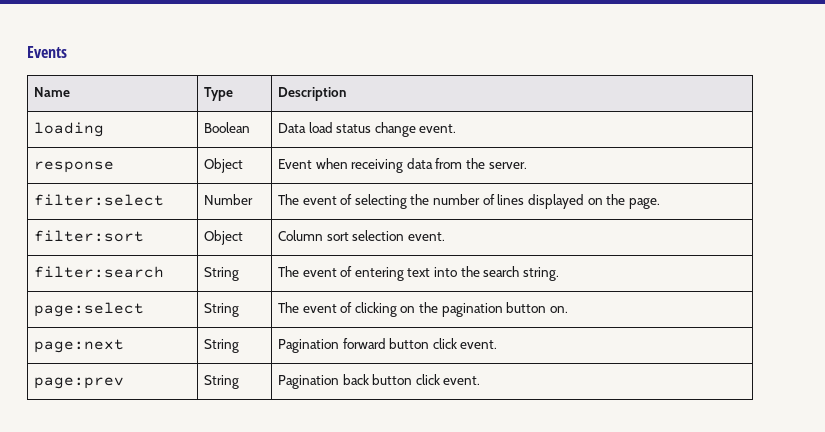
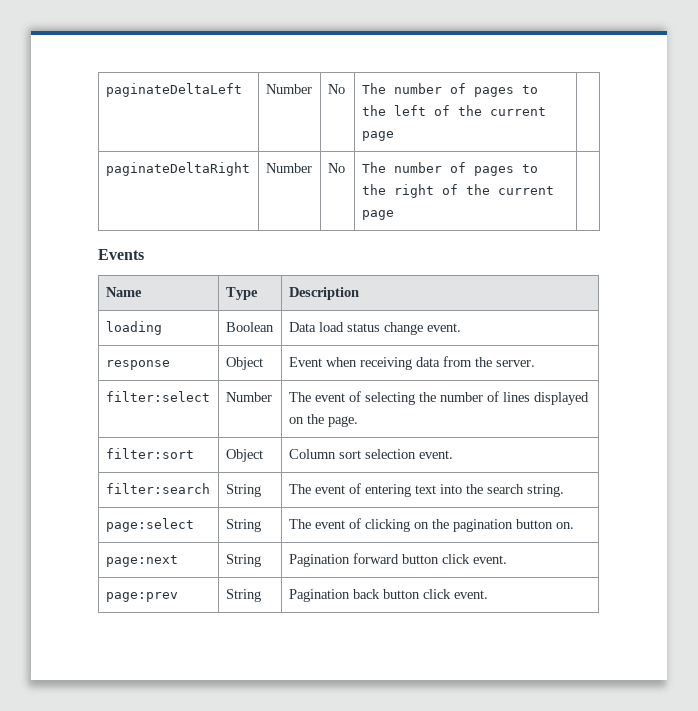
(27, 52) none -> [105,83,242,97] [265,84,312,94] [327,84,345,94] [361,83,538,97] [361,105,546,116] [361,131,394,141] [105,162,250,176] [265,163,312,173] [327,163,345,173] [361,162,538,176] [361,184,554,198] [361,210,394,220] paginateDeltaLeft | Number | No | The number of pages to the left of the current page | // paginateDeltaRight | Number | No | The number of pages to the right of the current page | //

